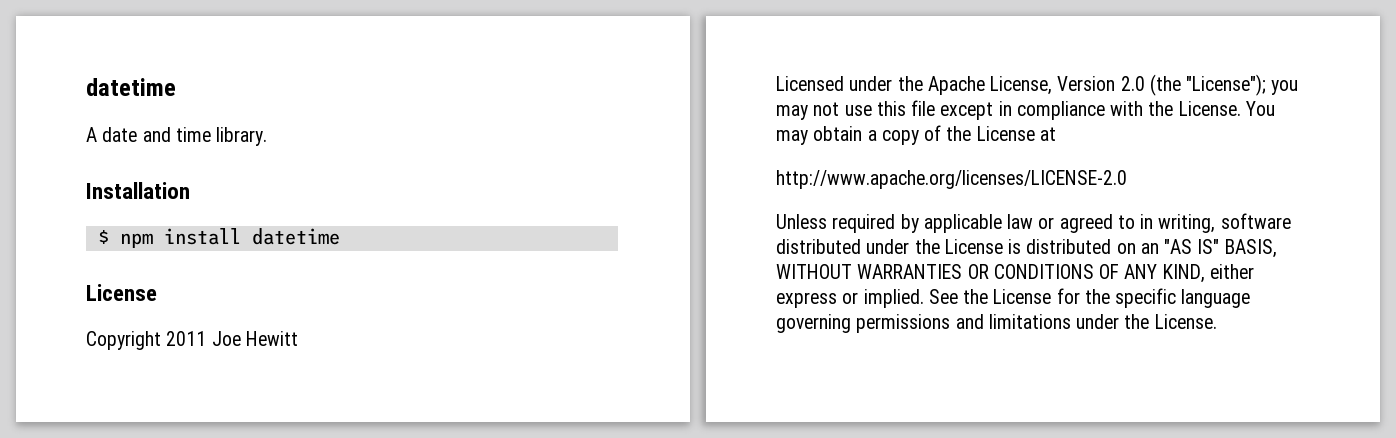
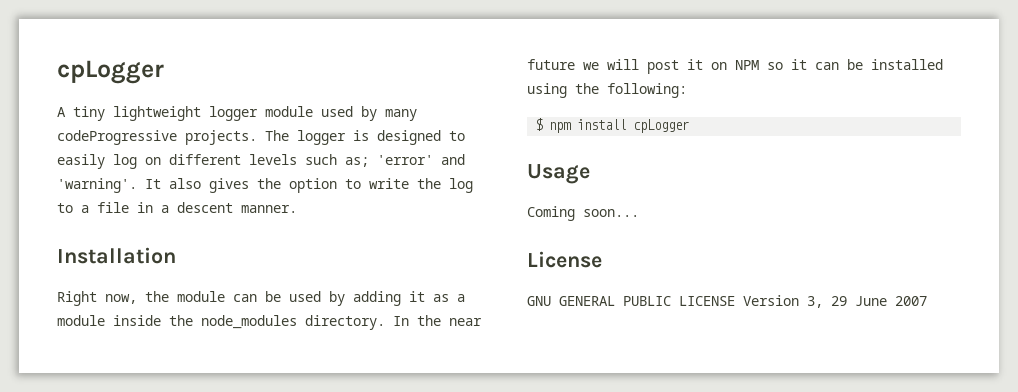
[86,78,176,96] datetime -> [57,60,164,84] cpLogger
[102,127,268,146] [86,182,190,199] [97,228,340,248] [86,284,157,301] [86,331,298,350] [776,74,1299,96] [776,100,1275,120] [776,125,1056,145] [776,170,1127,189] [776,213,1291,233] [776,239,1277,258] [776,264,1254,283] [776,288,1251,308] [776,314,1217,333] date and time library. // Installation // $ npm install datetime // License // Copyright 2011 Joe Hewitt // Licensed under the Apache License, Version 2.0 (the "License"); you may not use this file except in compliance with the License. You may obtain a copy of the License at // http://www.apache.org/licenses/LICENSE-2.0 // Unless required by applicable law or agreed to in writing, software distributed under the License is distributed on an "AS IS" BASIS, WITHOUT WARRANTIES OR CONDITIONS OF ANY KIND, either express or implied. See the License for the specific language governing permissions and limitations under the License. -> [73,106,417,121] [57,130,465,145] [57,154,465,169] [57,178,473,193] [57,202,297,213] [57,247,176,264] [57,291,465,306] [57,315,482,330] [527,59,943,74] [527,83,687,98] [535,118,690,133] [527,164,590,184] [527,206,639,221] [527,251,602,268] [527,295,927,308] tiny lightweight logger module used by many codeProgressive projects. The logger is designed to easily log on different levels such as; 'error' and 'warning'. It also gives the option to write the log to a file in a descent manner. // Installation // Right now, the module can be used by adding it as a module inside the node_modules directory. In the near future we will post it on NPM so it can be installed using the following: // $ npm install cpLogger // Usage // Coming soon... // License // GNU GENERAL PUBLIC LICENSE Version 3, 29 June 2007

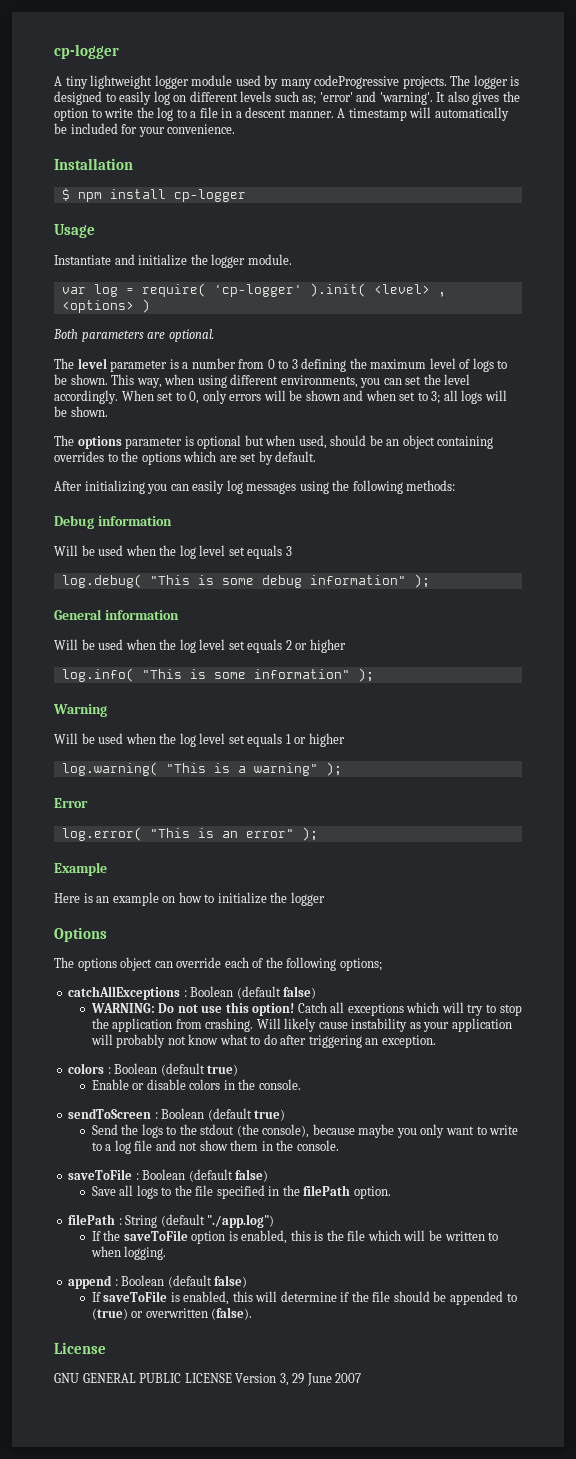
[57,60,164,84] cpLogger -> [54,44,119,59] cp-logger
[57,247,176,264] [57,291,465,306] [57,315,482,330] [527,59,943,74] [527,83,687,98] // Installation // Right now, the module can be used by adding it as a module inside the node_modules directory. In the near future we will post it on NPM so it can be installed using the following: -> [337,107,509,121] [54,123,236,137] [54,158,133,170] A timestamp will automatically be included for your convenience. // Installation
[633,119,690,133] cpLogger -> [173,189,246,202] cp-logger
[527,206,639,221] Coming soon... -> [54,254,292,268] [61,283,446,297] [61,299,150,313] [53,329,214,342] [54,358,508,372] [54,374,471,388] [54,390,507,404] [54,406,108,417] [54,435,494,449] [54,451,317,465] [54,480,456,494] [54,515,172,529] [54,545,292,559] [61,574,430,588] [54,609,179,620] [54,639,346,653] [61,668,374,682] [53,704,107,717] [54,733,345,747] [61,762,342,776] [54,798,88,808] [61,827,318,841] [54,862,107,876] [54,892,325,906] [54,927,107,942] [54,957,382,971] [68,986,317,1000] [90,1002,522,1016] [91,1018,512,1032] [90,1034,436,1048] [68,1063,239,1076] [91,1079,301,1090] [68,1108,286,1121] [91,1124,519,1138] [91,1140,339,1154] [68,1169,269,1182] [91,1185,391,1199] [68,1214,275,1228] [91,1230,499,1244] [90,1246,167,1260] [68,1275,248,1289] [91,1291,517,1305] [91,1307,253,1320] Instantiate and initialize the logger module. // var log = require( 'cp-logger' ).init( <level> , <options> ) // Both parameters are optional. // The level parameter is a number from 0 to 3 defining the maximum level of logs to be shown. This way, when using different environments, you can set the level accordingly. When set to 0, only errors will be shown and when set to 3; all logs will be shown. // The options parameter is optional but when used, should be an object containing overrides to the options which are set by default. // After initializing you can easily log messages using the following methods: // Debug information // Will be used when the log level set equals 3 // log.debug( "This is some debug information" ); // General information // Will be used when the log level set equals 2 or higher // log.info( "This is some information" ); // Warning // Will be used when the log level set equals 1 or higher // log.warning( "This is a warning" ); // Error // log.error( "This is an error" ); // Example // Here is an example on how to initialize the logger // Options // The options object can override each of the following options; // catchAllExceptions : Boolean (default false) // WARNING: Do not use this option! Catch all exceptions which will try to stop the application from crashing. Will likely cause instability as your application will probably not know what to do after triggering an exception. // colors : Boolean (default true) // Enable or disable colors in the console. // sendToScreen : Boolean (default true) // Send the logs to the stdout (the console), because maybe you only want to write to a log file and not show them in the console. // saveToFile : Boolean (default false) // Save all logs to the file specified in the filePath option. // filePath : String (default "./app.log") // If the saveToFile option is enabled, this is the file which will be written to when logging. // append : Boolean (default false) // If saveToFile is enabled, this will determine if the file should be appended to (true) or overwritten (false).

